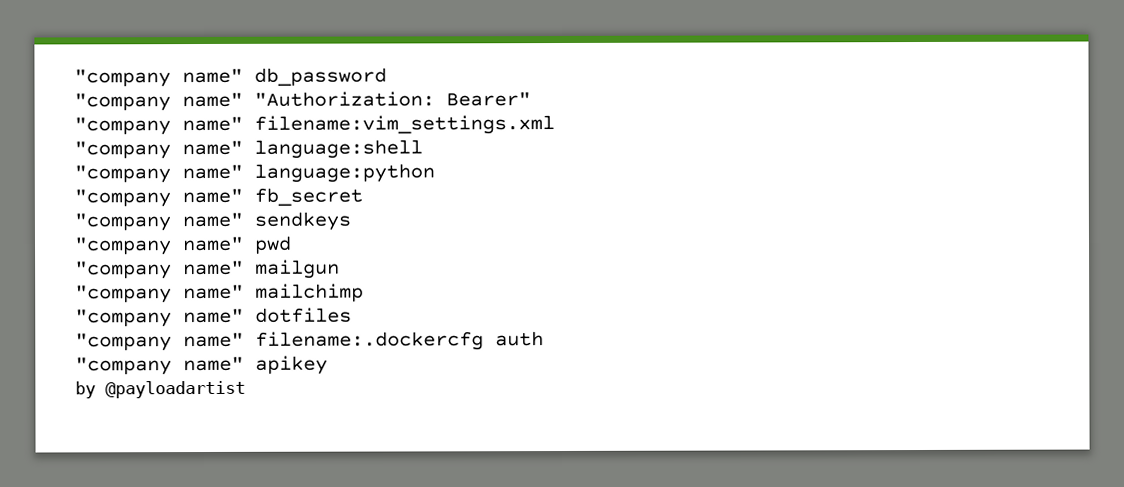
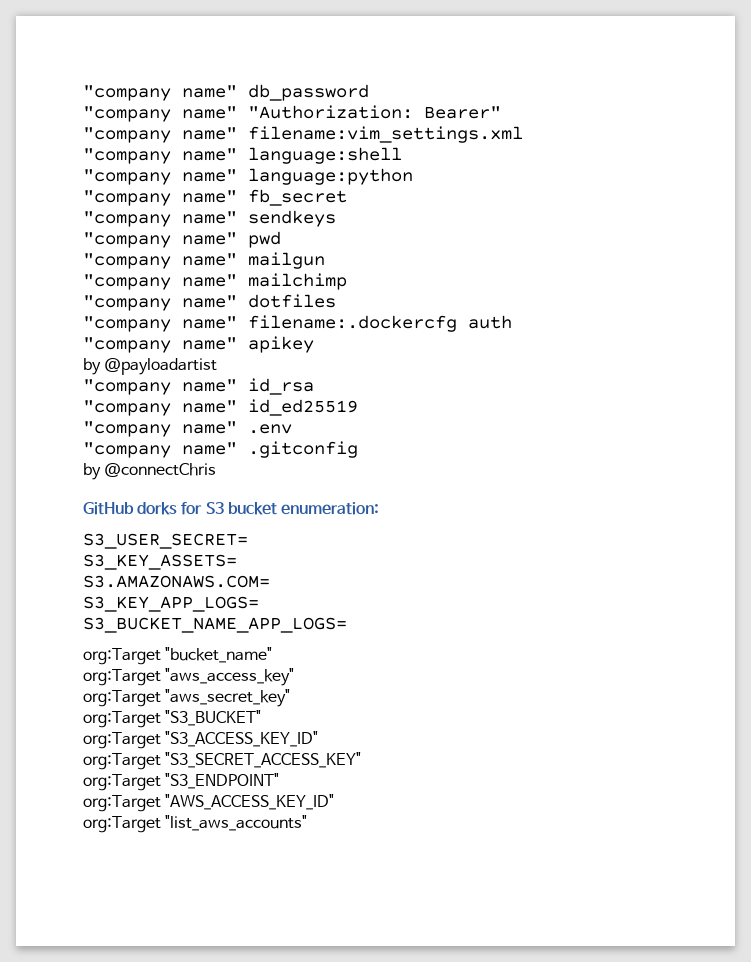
(246, 389) none -> [83,378,314,395] [83,399,358,416] [83,421,292,437] [83,441,358,458] [83,463,217,480] [83,502,379,515] [83,533,248,549] [83,554,237,570] [83,575,270,588] [83,596,259,612] [83,617,347,633] [83,647,273,665] [83,668,295,686] [83,689,291,707] [83,710,262,728] [83,731,319,749] [83,752,362,770] [83,773,280,791] [83,794,335,812] [83,815,308,833] // "company name" id_rsa // "company name" id_ed25519 // "company name" .env // "company name" .gitconfig // by @connectChris // GitHub dorks for S3 bucket enumeration: // S3_USER_SECRET= // S3_KEY_ASSETS= // S3.AMAZONAWS.COM= // S3_KEY_APP_LOGS= // S3_BUCKET_NAME_APP_LOGS= // org:Target "bucket_name" // org:Target "aws_access_key" // org:Target "aws_secret_key" // org:Target "S3_BUCKET" // org:Target "S3_ACCESS_KEY_ID" // org:Target "S3_SECRET_ACCESS_KEY" // org:Target "S3_ENDPOINT" // org:Target "AWS_ACCESS_KEY_ID" // org:Target "list_aws_accounts"

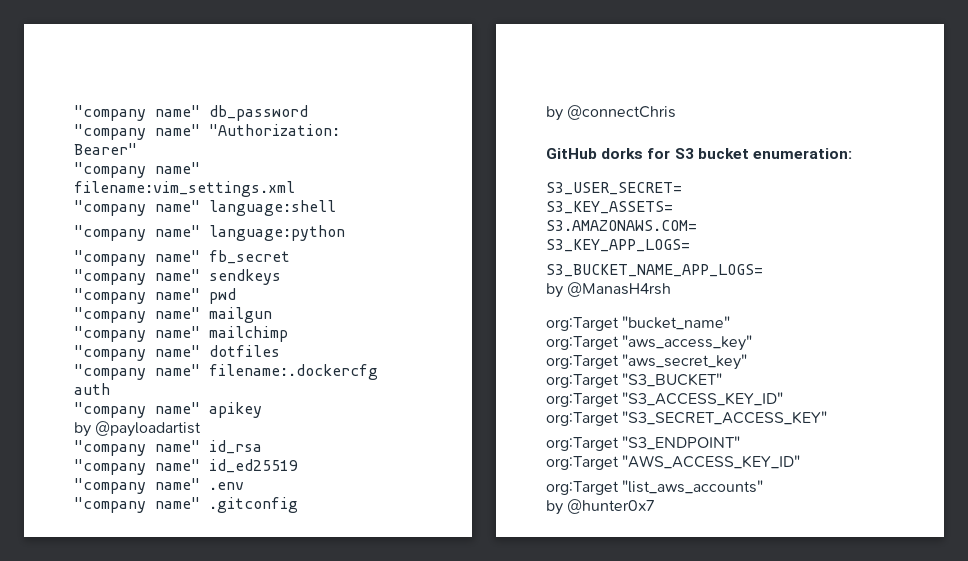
(347, 625) none -> [546,282,672,298] // by @ManasH4rsh
(308, 823) none -> [546,499,656,515] // by @hunter0x7

